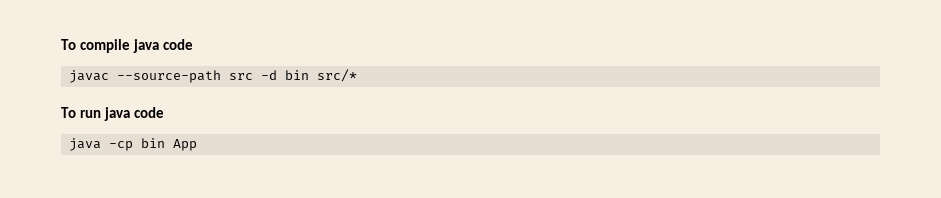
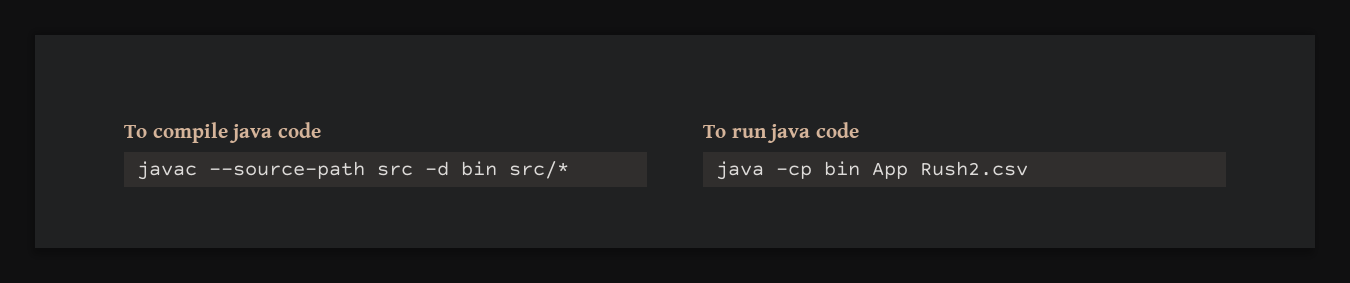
(198, 145) none -> [919,161,1028,176] Rush2.csv

